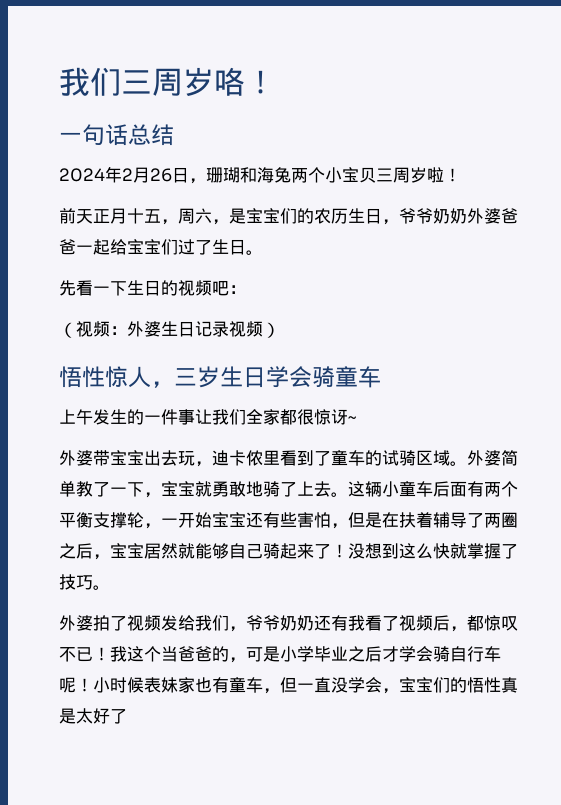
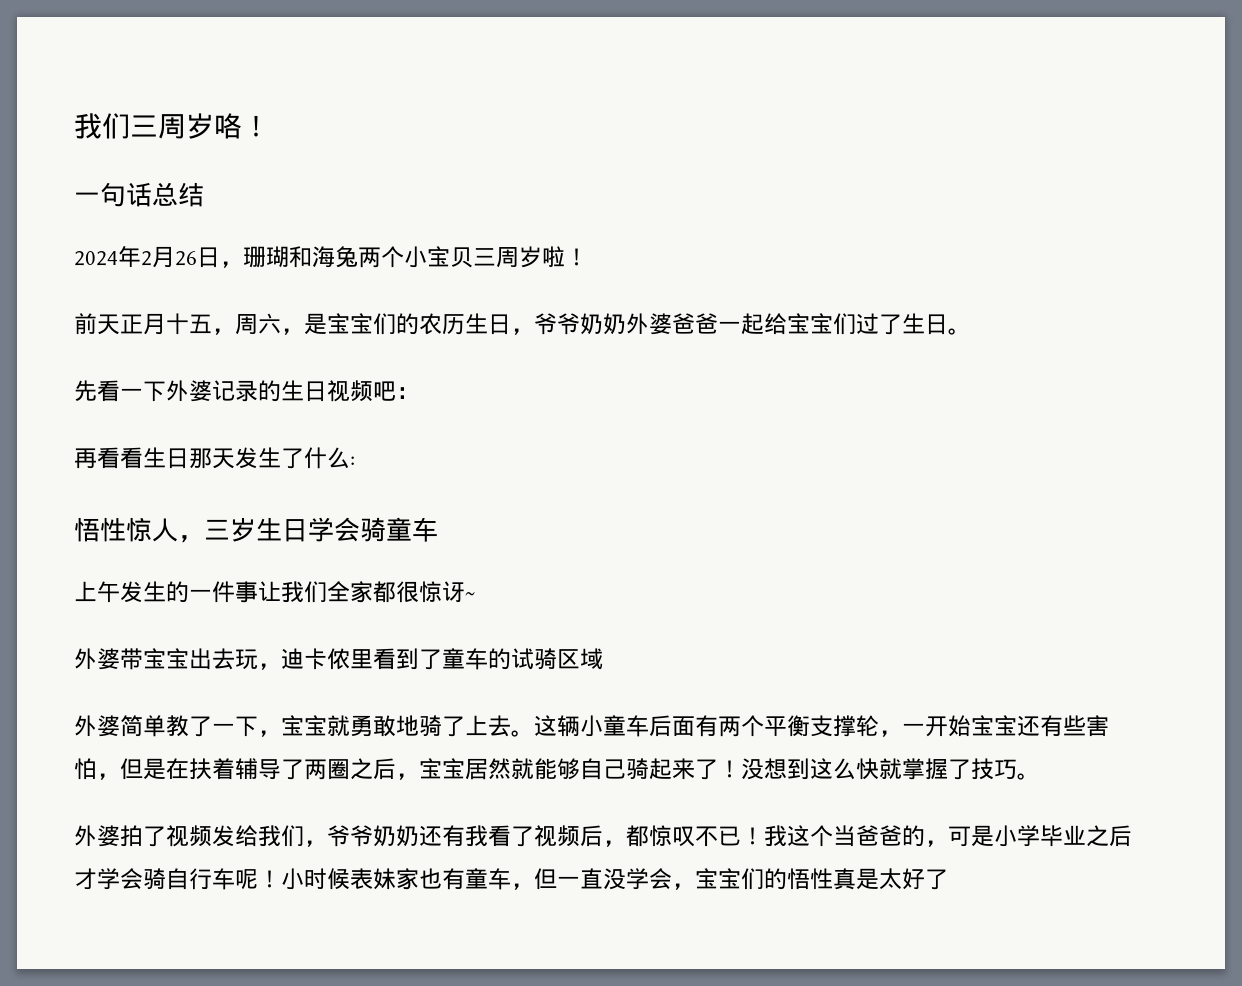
[127,280,178,296] 生日的 -> [166,380,327,402] 外婆记录的生日
[59,321,280,338] （视频：外婆生日记录视频） -> [74,447,355,469] 再看看生日那天发生了什么:
[450,461,467,466] 。 -> (603, 659) //

